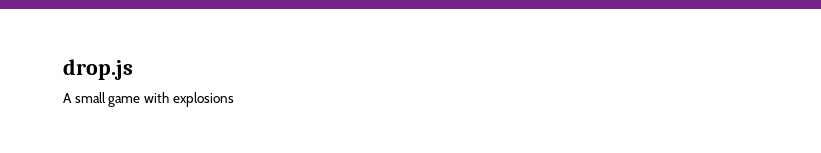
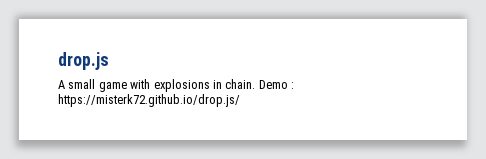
(234, 99) none -> [212,79,294,89] [58,94,240,107] in chain. Demo : https://misterk72.github.io/drop.js/

